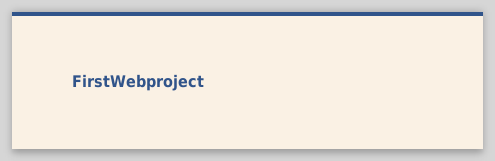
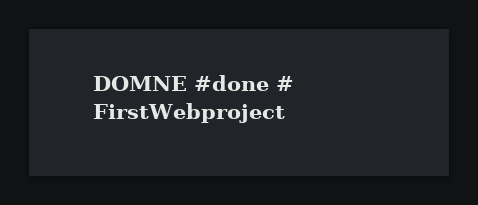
(72, 82) none -> [93,75,294,91] DOMNE #done #

